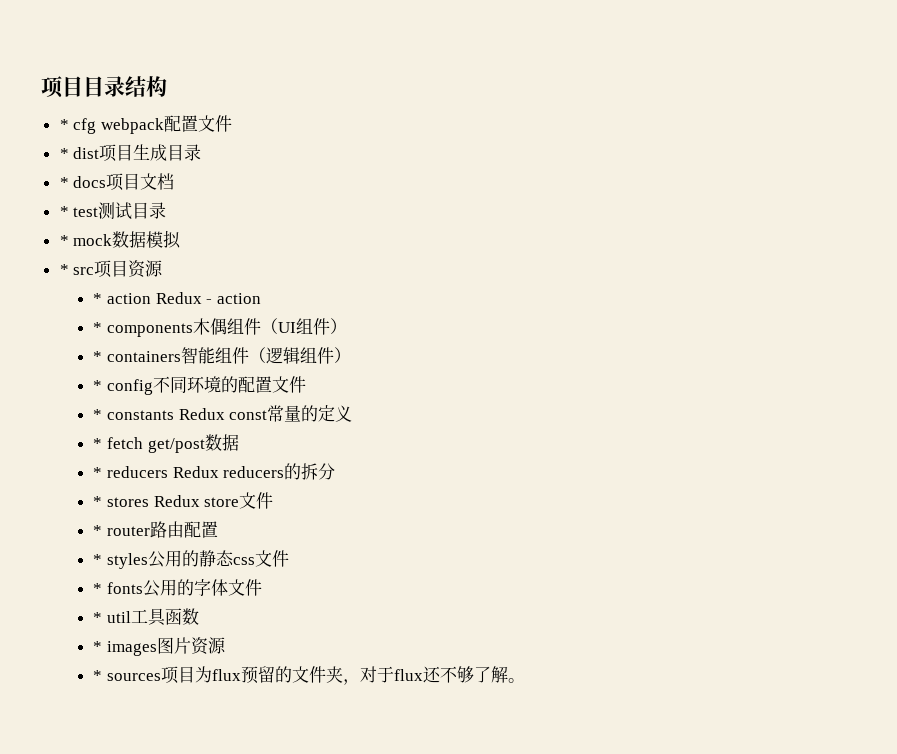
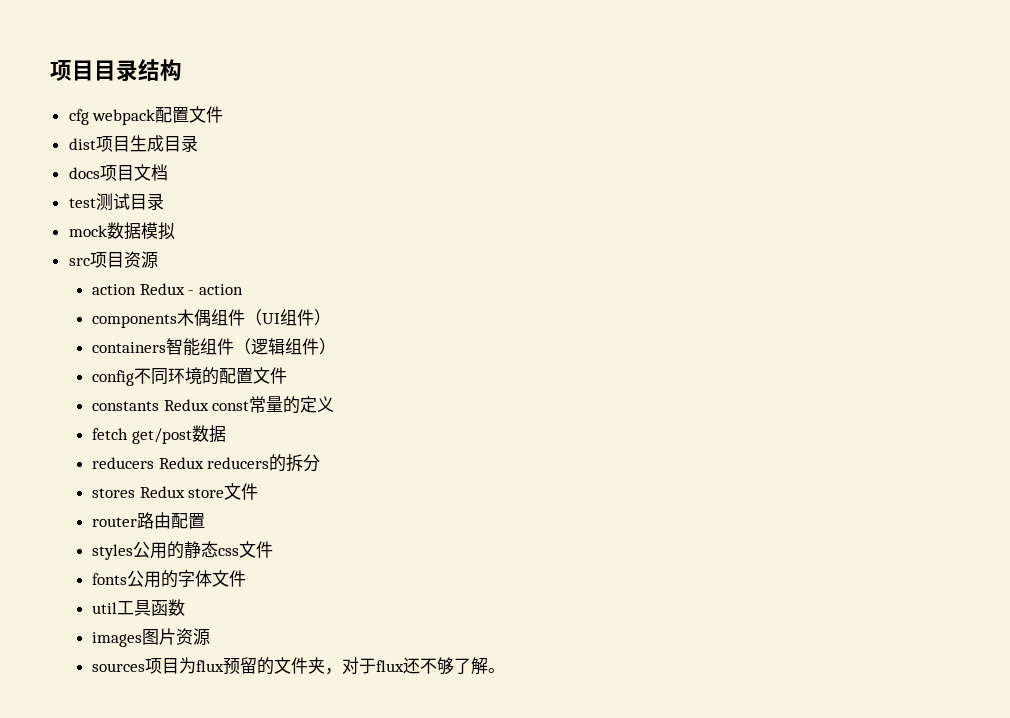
[59,119,69,130] * -> (182, 70) none
[59,148,69,159] * -> (224, 114) none
[59,177,69,188] * -> (198, 143) none
[59,206,69,217] * -> (168, 172) none
[59,235,69,246] * -> (164, 201) none
[59,264,69,275] * -> (175, 231) none
[93,293,103,304] * -> (158, 260) none
[93,322,103,333] * -> (243, 289) none
[93,351,103,362] * -> (331, 317) none
[93,380,103,391] * -> (336, 346) none
[93,409,103,420] * -> (287, 375) none
[93,438,103,449] * -> (335, 404) none
[93,467,103,478] * -> (226, 434) none
[93,496,103,507] * -> (321, 463) none
[93,525,103,536] * -> (259, 491) none
[93,554,103,565] * -> (205, 521) none
[93,583,103,594] * -> (273, 549) none
[93,612,103,623] * -> (246, 578) none
[93,641,103,652] * -> (185, 607) none
[93,670,103,681] * -> (210, 637) none

